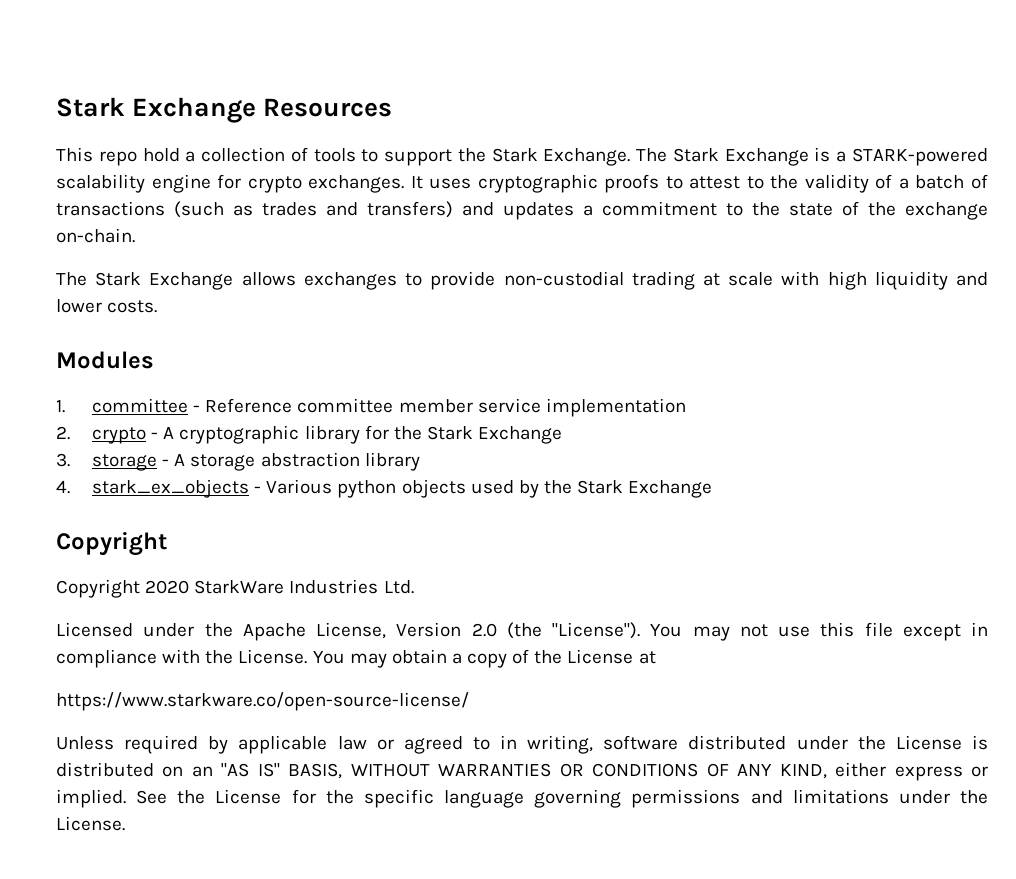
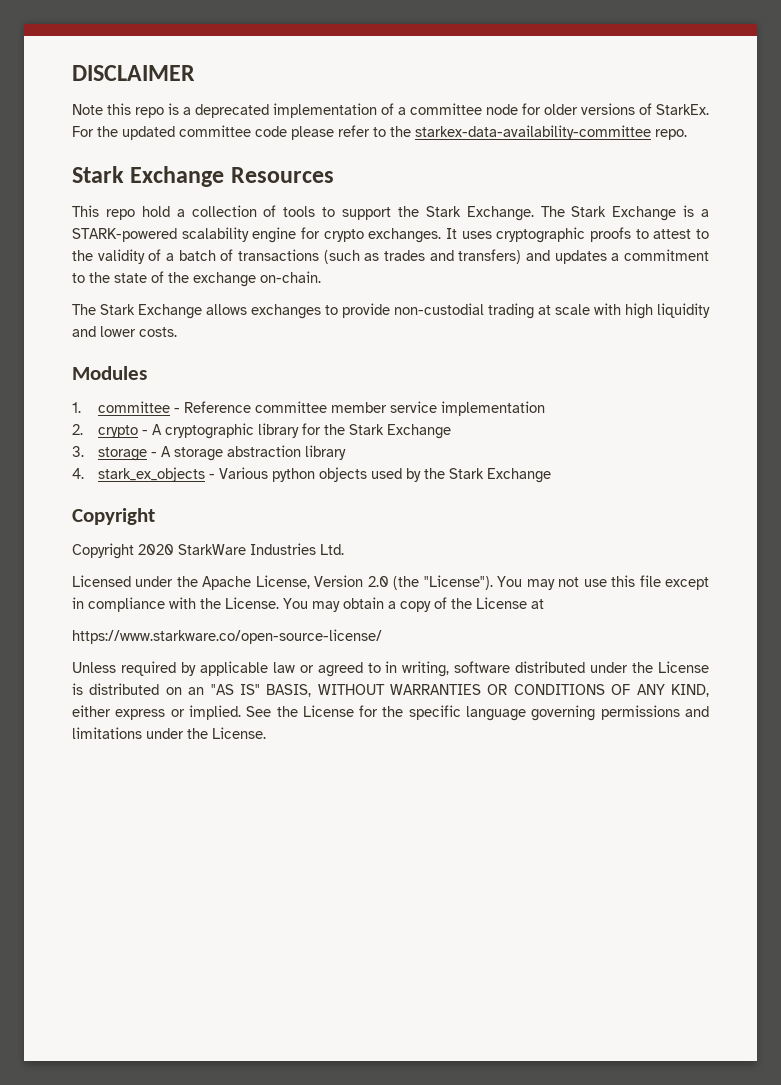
(56, 107) none -> [72,65,195,81] [72,103,709,118] [72,125,687,140] DISCLAIMER // Note this repo is a deprecated implementation of a committee node for older versions of StarkEx. For the updated committee code please refer to the starkex-data-availability-committee repo. //

